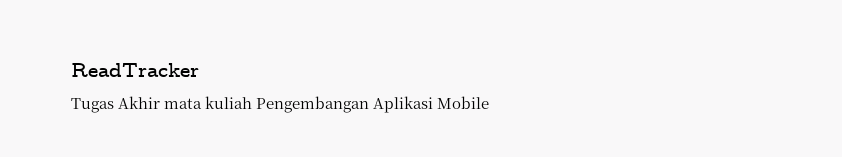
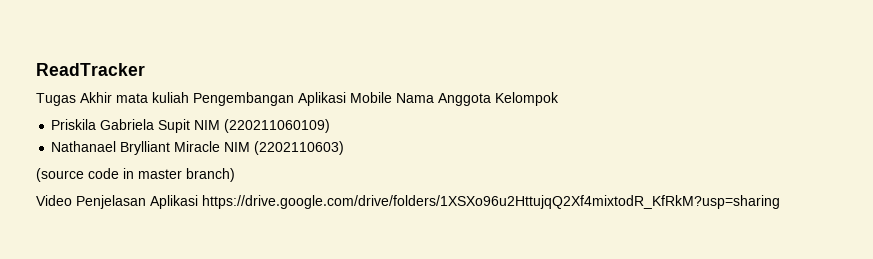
(490, 102) none -> [396,92,559,106] [51,119,331,133] [51,141,345,155] [36,168,235,182] [36,195,780,209] Nama Anggota Kelompok // Priskila Gabriela Supit NIM (220211060109) // Nathanael Brylliant Miracle NIM (2202110603) // (source code in master branch) // Video Penjelasan Aplikasi https://drive.google.com/drive/folders/1XSXo96u2HttujqQ2Xf4mixtodR_KfRkM?usp=sharing

